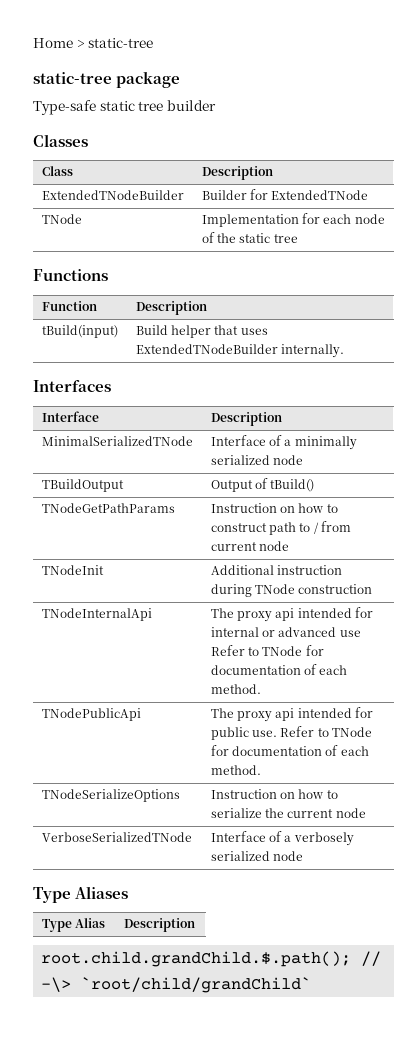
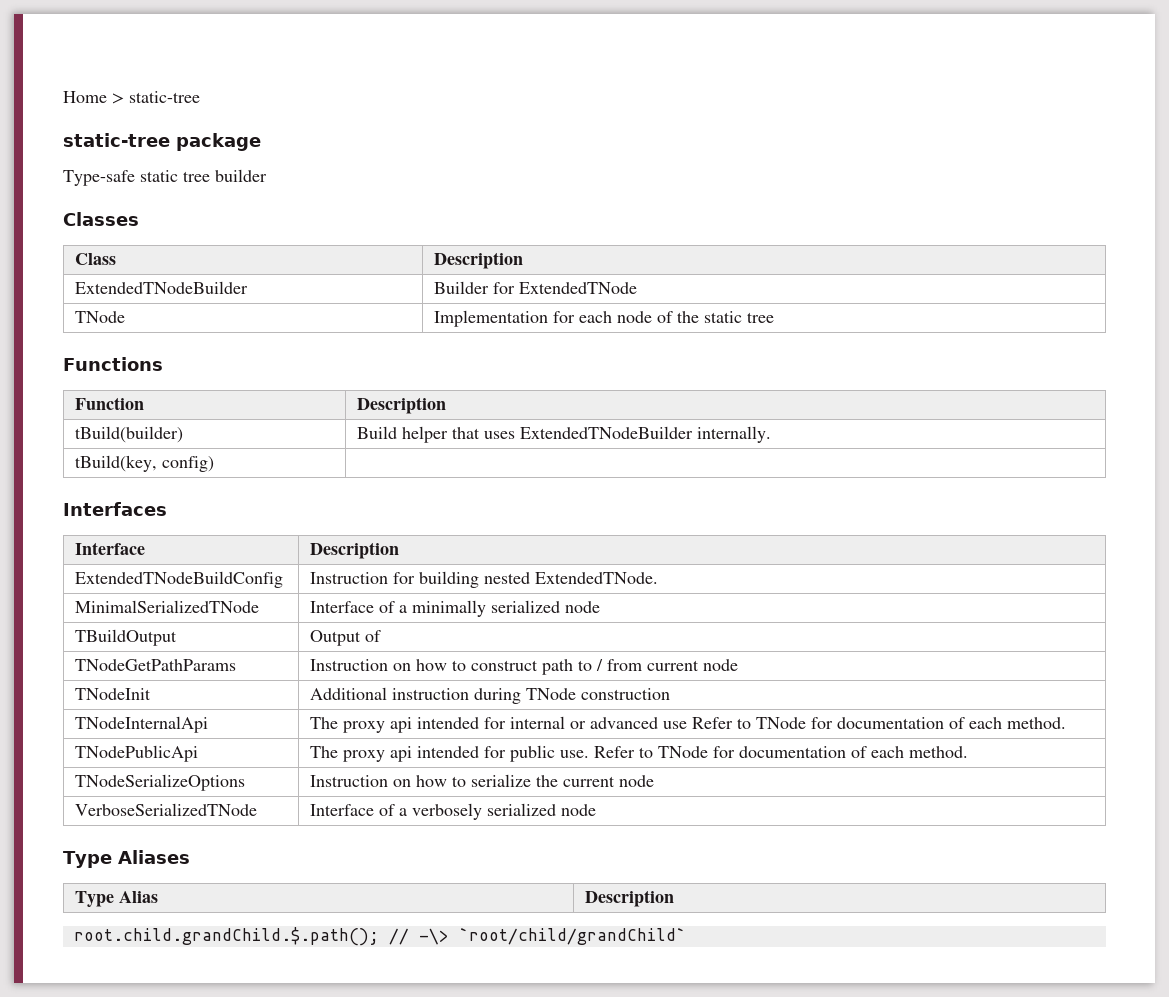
[41,325,118,338] tBuild(input) -> [75,426,184,443] tBuild(builder)
(345, 351) none -> [75,455,215,472] // tBuild(key, config) |
(282, 419) none -> [75,571,284,588] [310,571,659,588] // ExtendedTNodeBuildConfig | Instruction for building nested ExtendedTNode.
[270,479,315,492] tBuild() -> (382, 636) none

